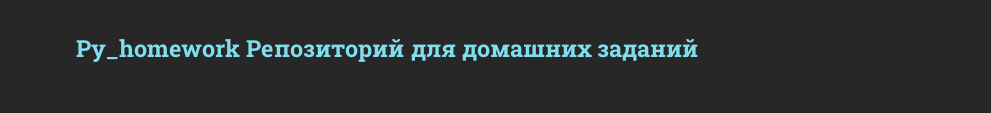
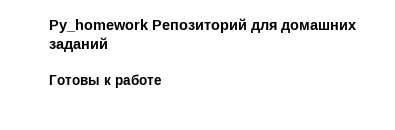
(699, 50) none -> [49,74,162,88] // Готовы к работе

